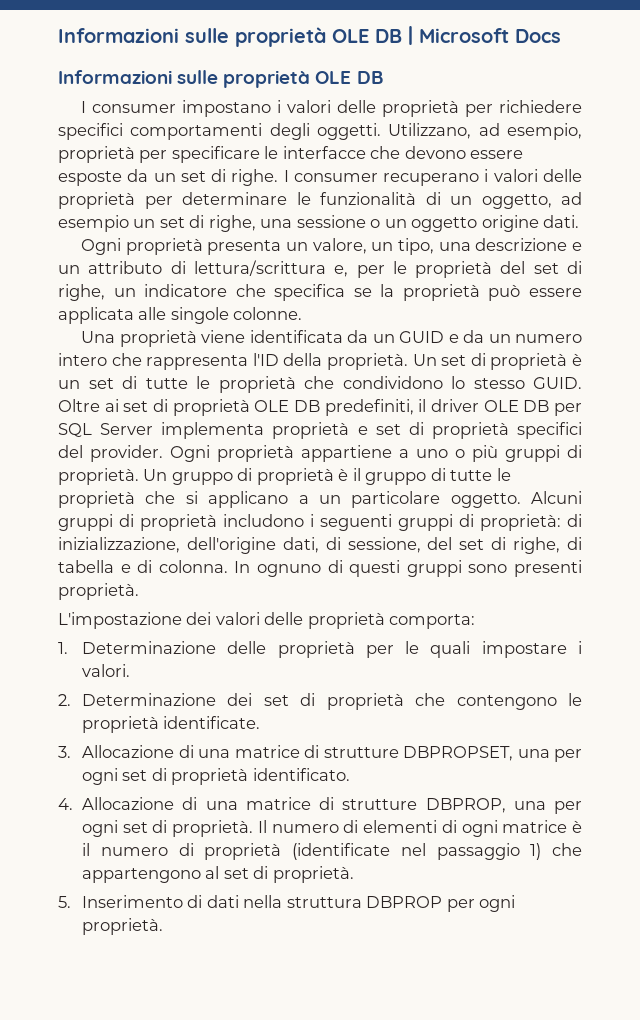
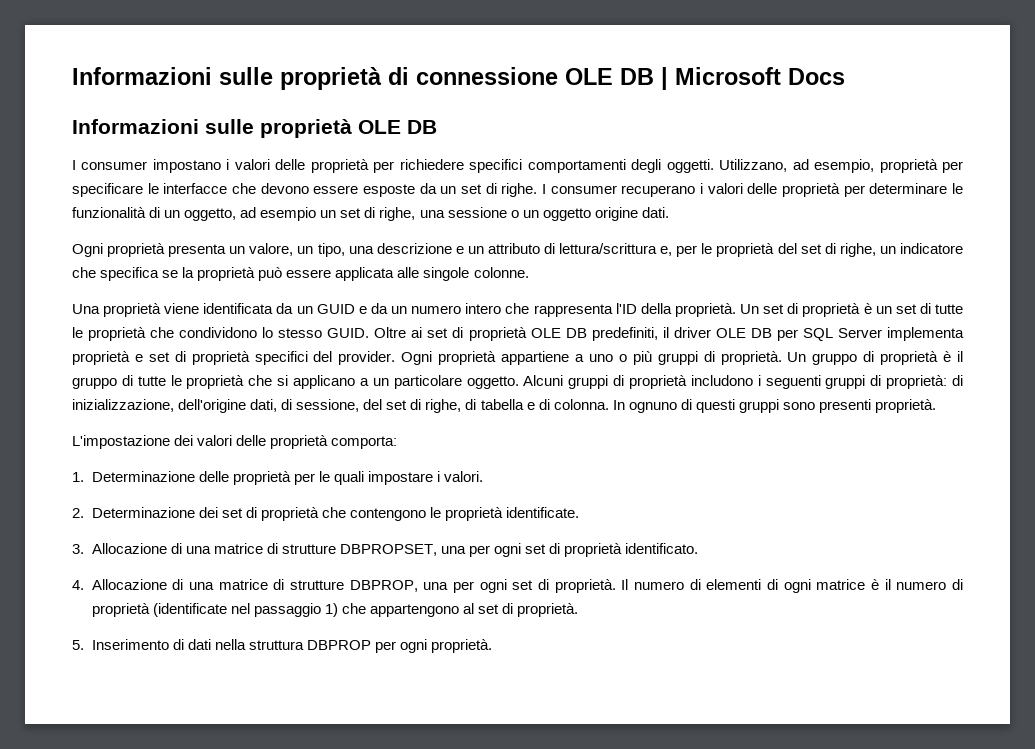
[58,27,326,47] Informazioni sulle proprietà -> [72,67,558,90] Informazioni sulle proprietà di connessione

